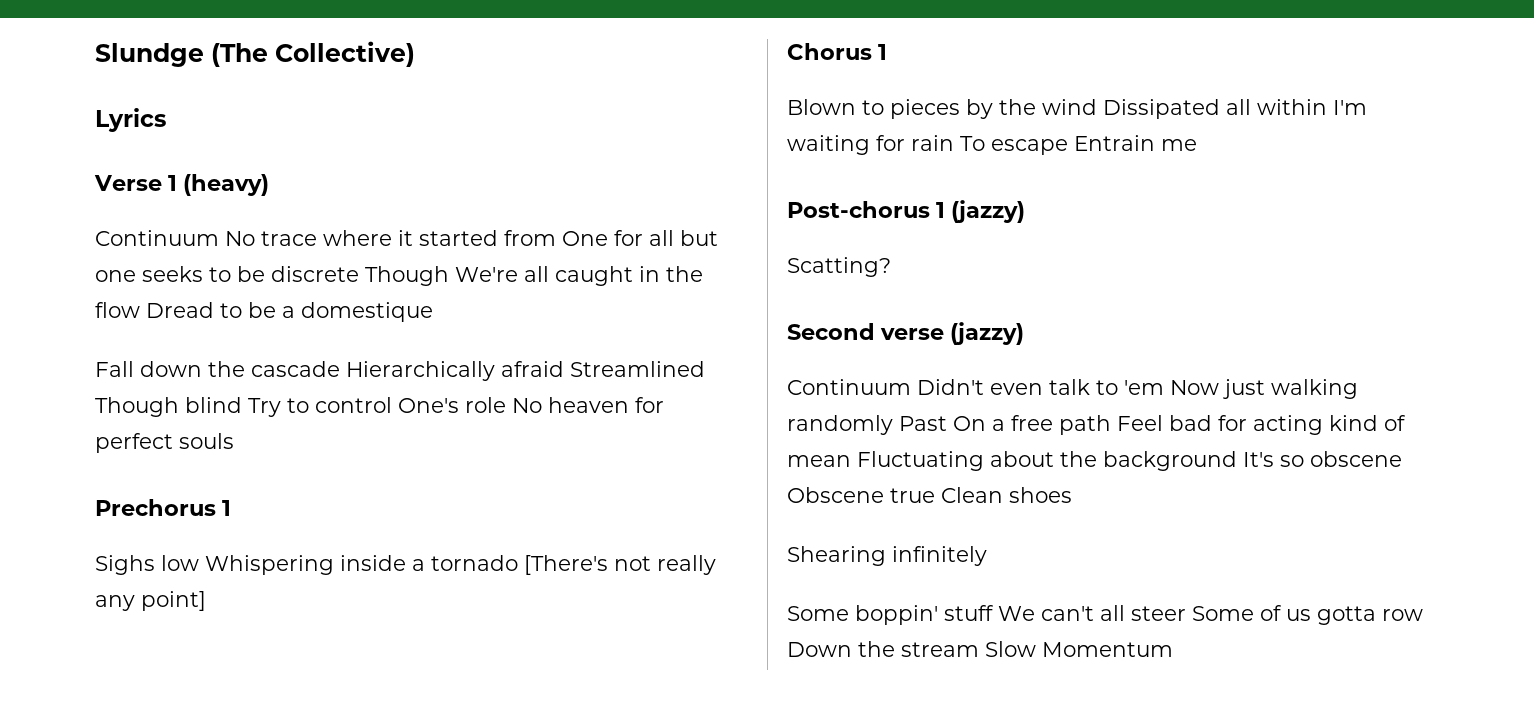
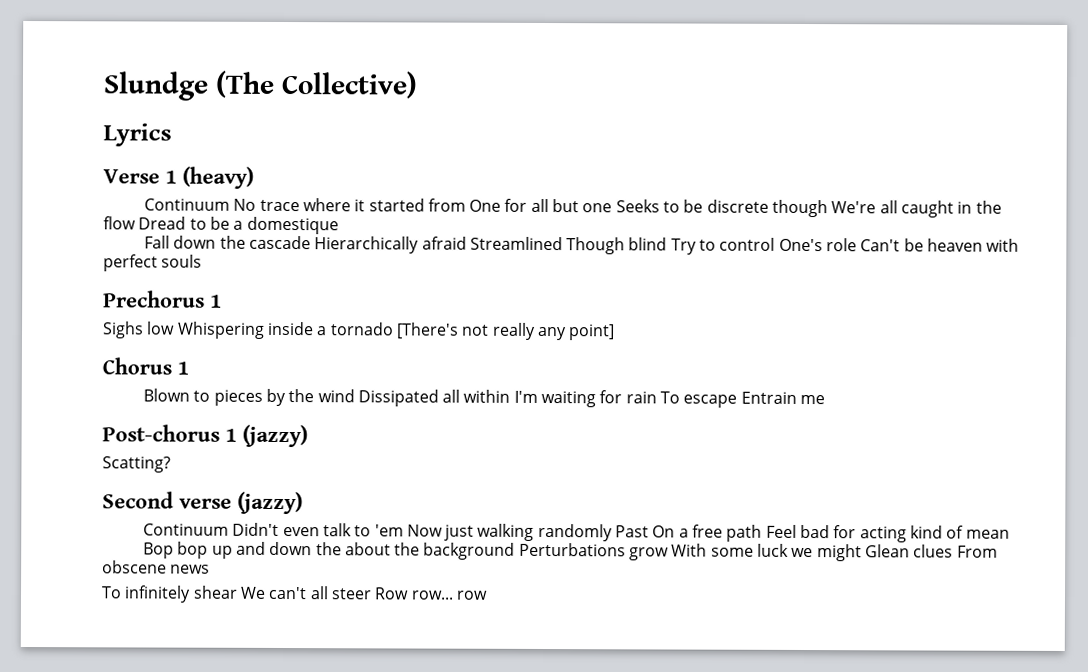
[142,266,203,282] seeks -> [615,199,660,213] Seeks
[365,266,449,286] Though -> [772,199,829,218] though
[512,397,664,413] No heaven for -> [860,238,1020,252] Can't be heaven with
[857,451,1402,471] [787,487,1072,503] [787,546,987,566] [787,605,1423,625] [787,641,1173,657] Fluctuating about the background It's so obscene Obscene true Clean shoes // Shearing infinitely // Some boppin' stuff We can't all steer Some of us gotta row Down the stream Slow Momentum -> [142,541,998,562] [102,560,211,574] [101,585,488,603] // Bop bop up and down the about the background Perturbations grow With some luck we might Glean clues From obscene news // To infinitely shear We can't all steer Row row... row

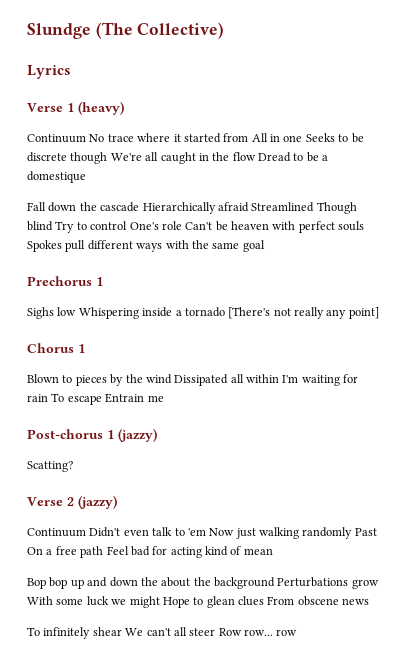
[469,198,580,213] One for all but -> [251,133,280,142] All in
(203, 261) none -> [27,240,265,252] Spokes pull different ways with the same goal
[102,491,232,509] Second verse -> [27,497,74,506] Verse 2
[865,544,911,558] Glean -> [162,596,235,608] Hope to glean

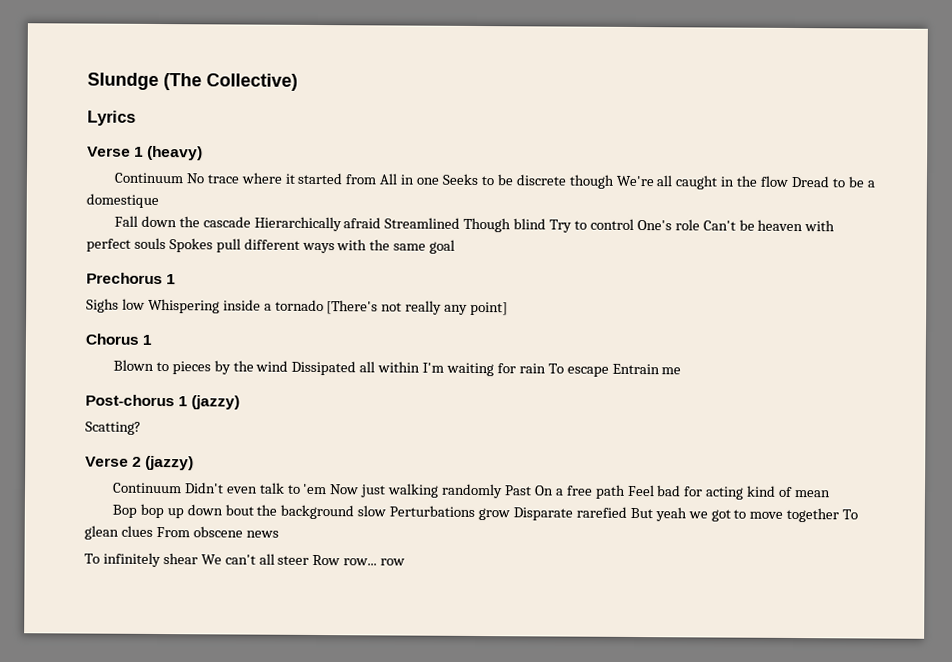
[87,577,191,587] and down the about -> [186,504,254,516] down bout
(275, 583) none -> [357,505,387,517] slow
[27,596,204,608] With some luck we might Hope to -> [512,506,859,523] Disparate rarefied But yeah we got to move together To

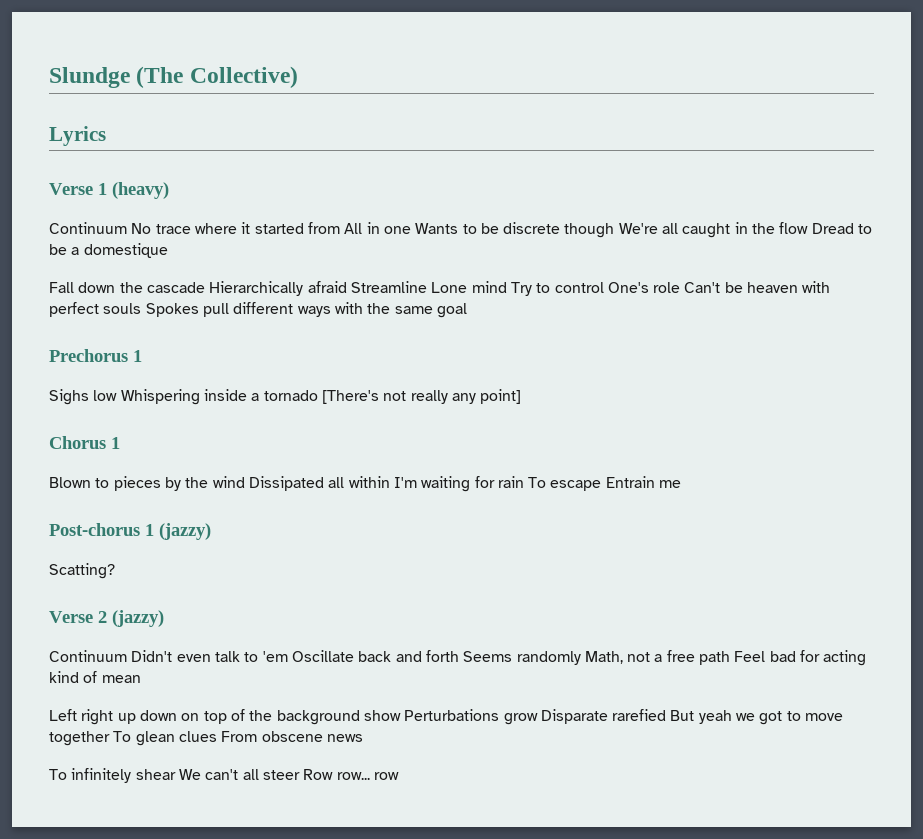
[441,173,478,186] Seeks -> [415,223,459,234] Wants
[384,217,547,233] Streamlined Though blind -> [350,281,507,293] Streamline Lone mind
[329,483,554,499] Now just walking randomly Past On -> [291,650,651,665] Oscillate back and forth Seems randomly Math, not
[111,503,254,519] Bop bop up down bout -> [49,709,245,725] Left right up down on top of
[357,505,387,517] slow -> [363,710,401,721] show

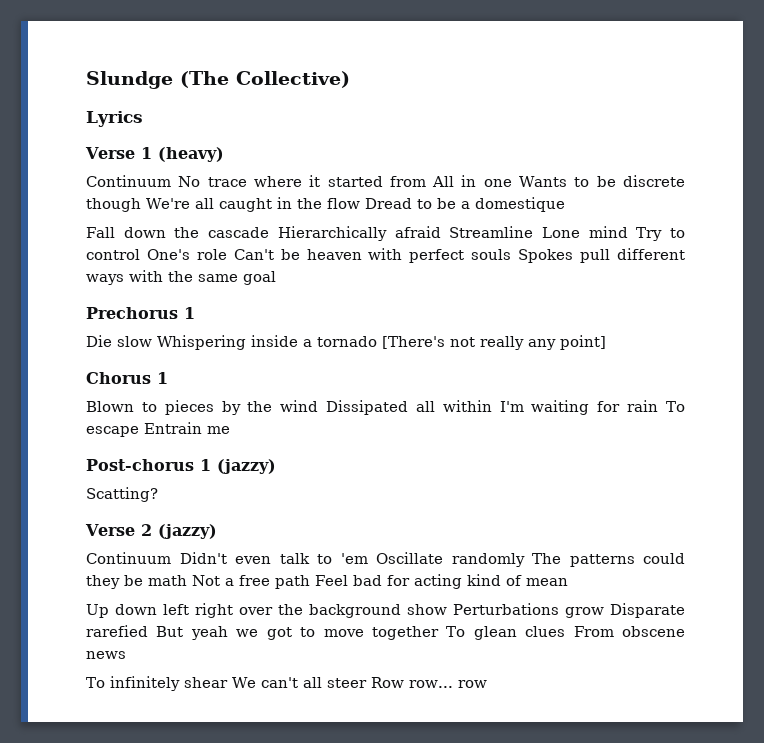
[49,389,118,405] Sighs low -> [86,335,152,347] Die slow
[358,650,651,665] back and forth Seems randomly Math, not -> [451,553,685,567] [86,575,220,589] randomly The patterns could they be math Not
[49,709,245,725] Left right up down on top of -> [86,603,273,618] Up down left right over

